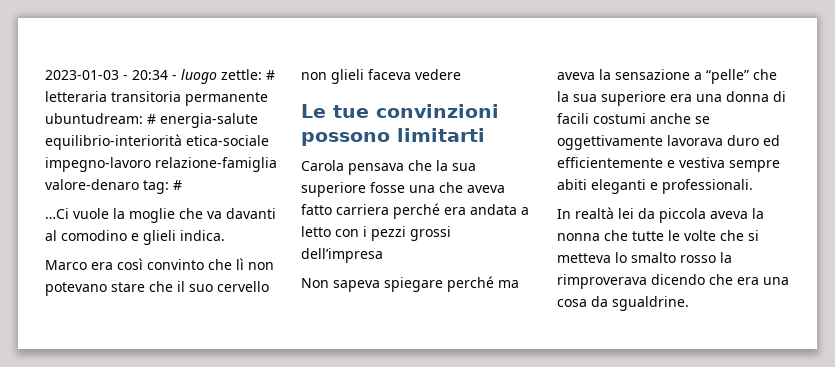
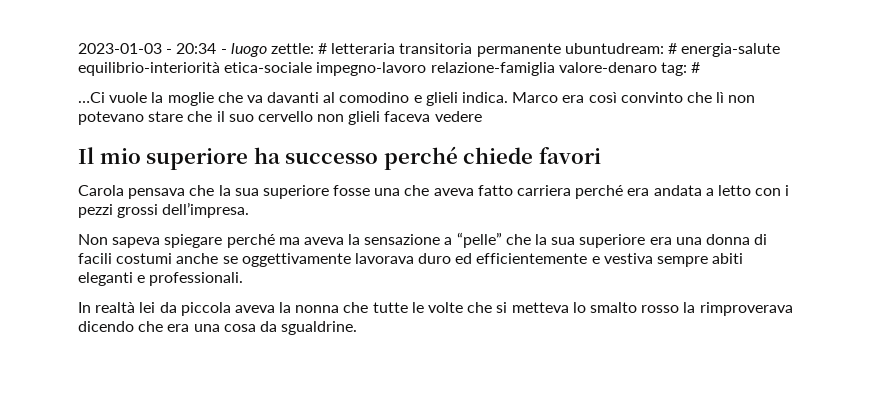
(225, 235) // -> (509, 97) none
[301,104,499,118] [301,128,485,146] Le tue convinzioni possono limitarti -> [78,146,601,170] Il mio superiore ha successo perché chiede favori
[301,248,383,263] dell’impresa -> [162,202,250,218] dell’impresa.

